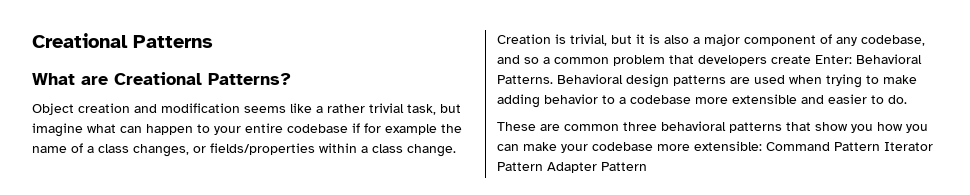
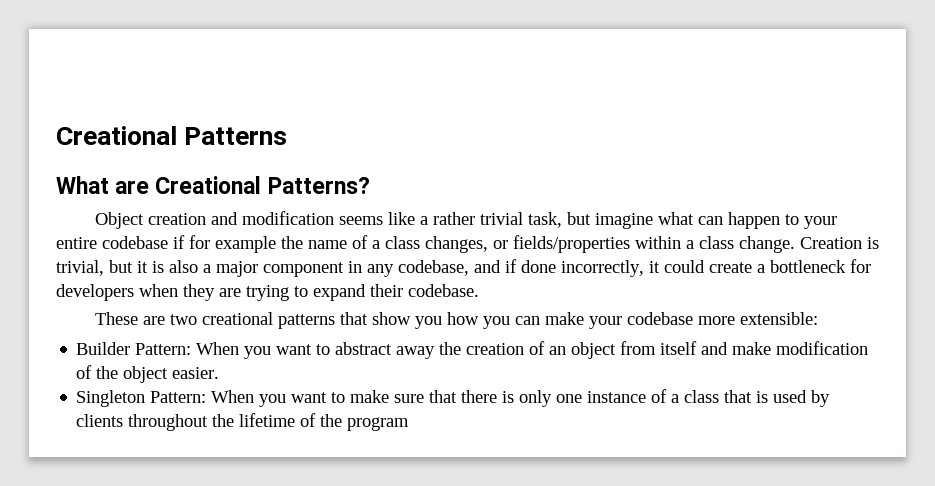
[820,34,832,44] of -> [348,261,362,273] in
[524,54,922,66] [497,74,917,88] [497,94,907,108] so a common problem that developers create Enter: Behavioral Patterns. Behavioral design patterns are used when trying to make adding behavior to a codebase more extensible and easier to do. -> [505,259,871,277] [56,284,479,301] if done incorrectly, it could create a bottleneck for developers when they are trying to expand their codebase.
[564,121,726,131] common three behavioral -> [170,312,274,325] two creational
[766,142,933,151] [497,162,647,173] Command Pattern Iterator Pattern Adapter Pattern -> [76,341,869,359] [76,365,220,383] [76,389,831,407] [76,413,410,431] // Builder Pattern: When you want to abstract away the creation of an object from itself and make modification of the object easier. // Singleton Pattern: When you want to make sure that there is only one instance of a class that is used by clients throughout the lifetime of the program

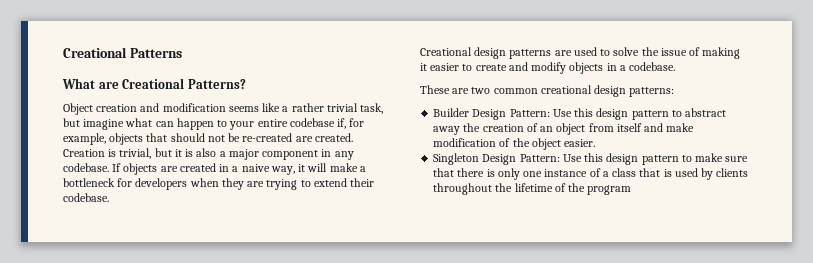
[173,235,795,253] if for example the name of a class changes, or fields/properties within a class change. -> [337,118,365,129] [63,133,353,145] if, for example, objects that should not be re-created are created.
[398,259,752,277] codebase, and if done incorrectly, it could create -> [63,163,358,175] codebase. If objects are created in a naive way, it will make
[313,284,366,301] expand -> [313,178,347,187] extend
[95,312,819,329] [76,342,313,359] These are two creational patterns that show you how you can make your codebase more extensible: // Builder Pattern: When you want -> [420,47,741,59] [420,62,676,74] [420,85,675,97] [433,108,669,120] Creational design patterns are used to solve the issue of making it easier to create and modify objects in a codebase. // These are two common creational design patterns: // Builder Design Pattern: Use this design pattern
[150,390,328,407] Pattern: When you want -> [482,153,679,165] Design Pattern: Use this design pattern

